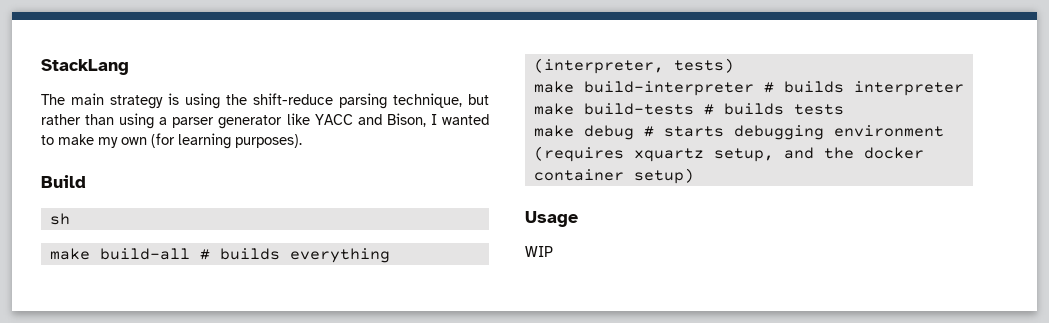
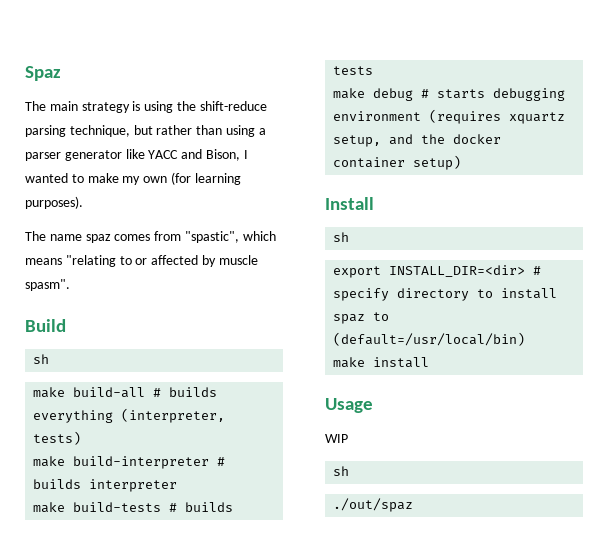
[41,59,129,75] StackLang -> [25,66,61,81] Spaz
(302, 141) none -> [25,231,276,243] [25,255,258,267] [25,279,70,291] // The name spaz comes from "spastic", which means "relating to or affected by muscle spasm".
(694, 176) none -> [325,197,374,210] [333,232,350,242] [333,265,542,278] [333,288,558,301] [333,312,390,324] [333,332,526,346] [333,357,430,368] // Install // sh // export INSTALL_DIR=<dir> # specify directory to install spaz to (default=/usr/local/bin) // make install
(553, 251) none -> [333,466,350,476] [333,498,414,512] // sh // ./out/spaz

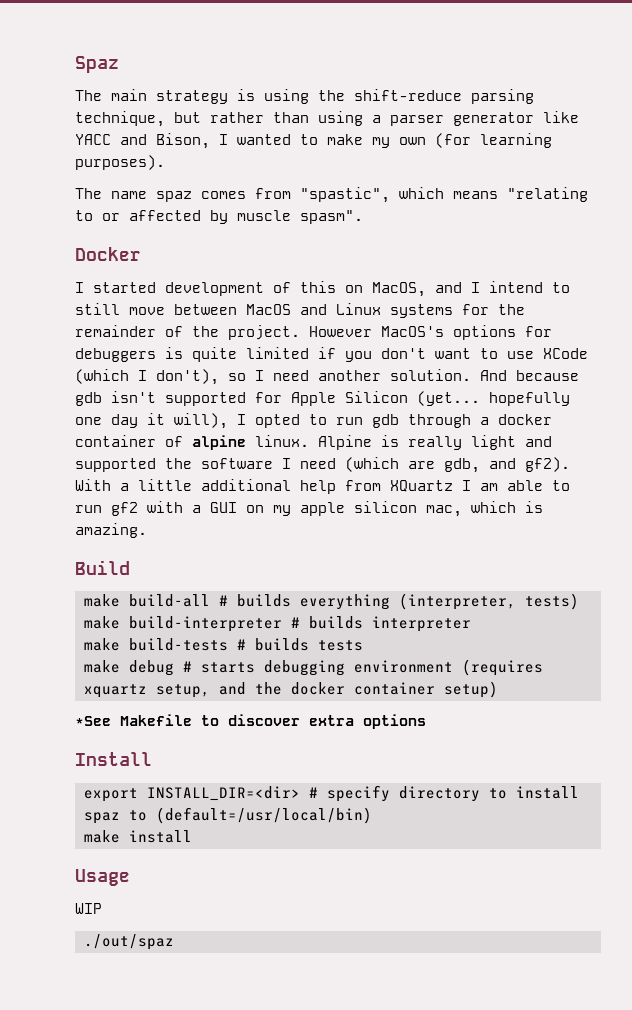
(70, 285) none -> [75,247,141,261] [75,281,570,297] [75,303,525,318] [75,325,552,340] [75,347,588,362] [75,369,579,385] [75,391,570,406] [75,413,552,429] [75,435,552,450] [75,457,570,473] [75,479,570,494] [75,501,543,517] [75,523,147,538] // Docker // I started development of this on MacOS, and I intend to still move between MacOS and Linux systems for the remainder of the project. However MacOS's options for debuggers is quite limited if you don't want to use XCode (which I don't), so I need another solution. And because gdb isn't supported for Apple Silicon (yet... hopefully one day it will), I opted to run gdb through a docker container of alpine linux. Alpine is really light and supported the software I need (which are gdb, and gf2). With a little additional help from XQuartz I am able to run gf2 with a GUI on my apple silicon mac, which is amazing.
[33,354,50,364] // sh -> (130, 567) none
(462, 162) none -> [75,714,426,729] // *See Makefile to discover extra options
[333,232,350,242] // sh -> (152, 759) none
[333,466,350,476] // sh -> (102, 908) none

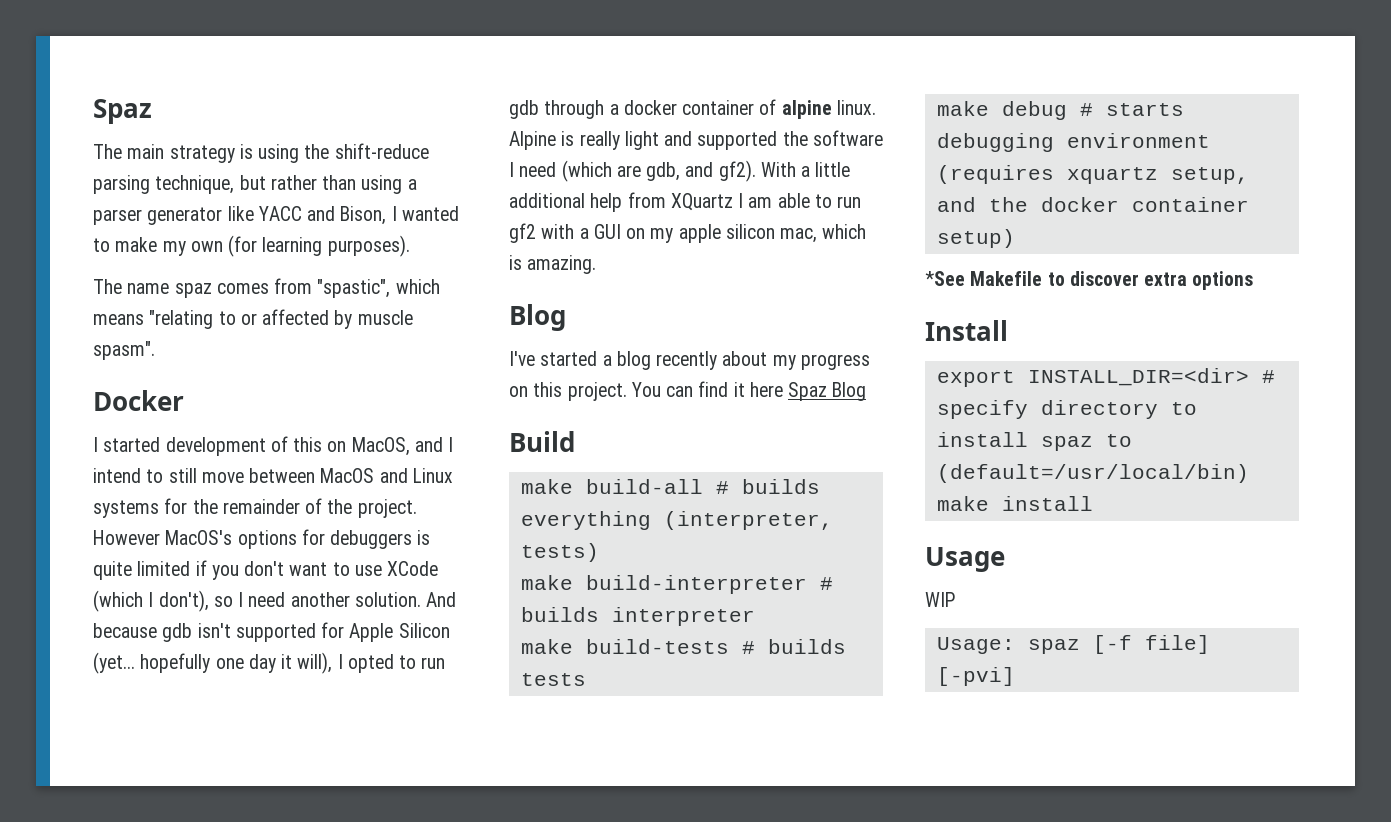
(147, 530) none -> [509,304,566,331] [509,351,870,370] [509,381,867,401] // Blog // I've started a blog recently about my progress on this project. You can find it here Spaz Blog
[84,934,174,950] ./out/spaz -> [936,635,1210,654] [936,667,1015,686] Usage: spaz [-f file] [-pvi]

